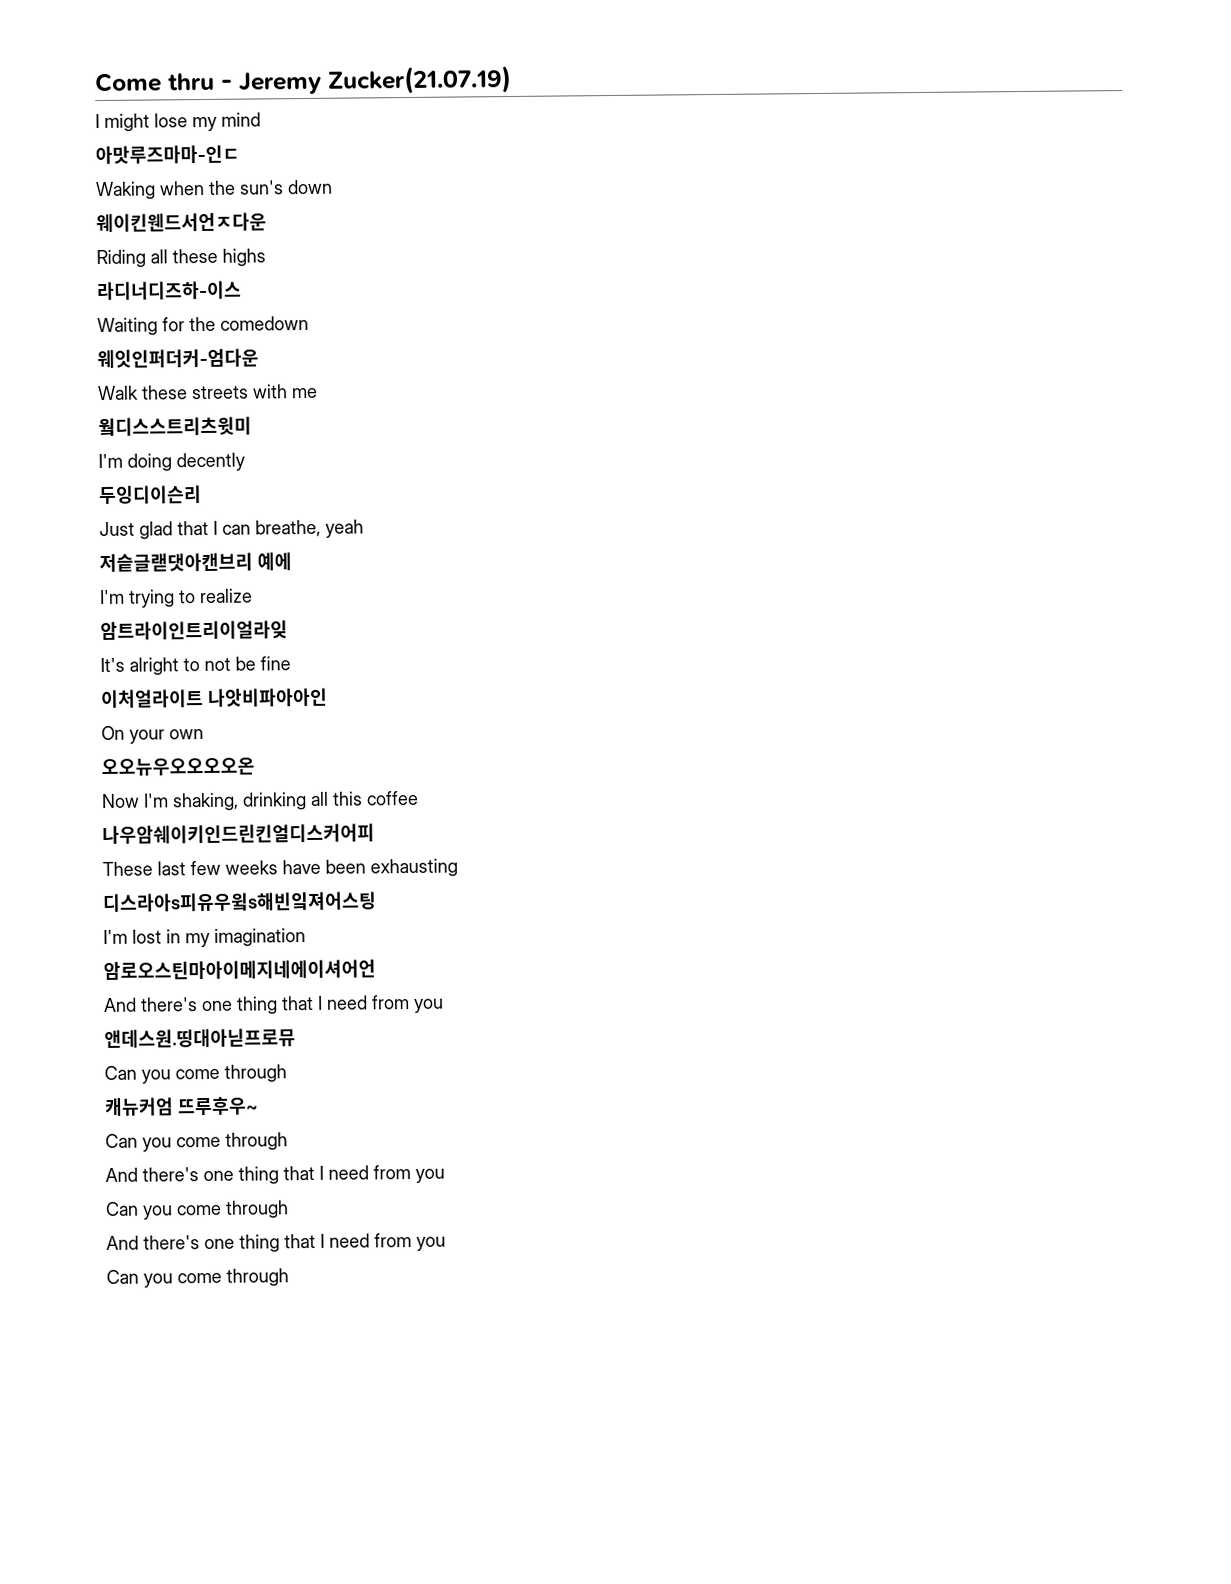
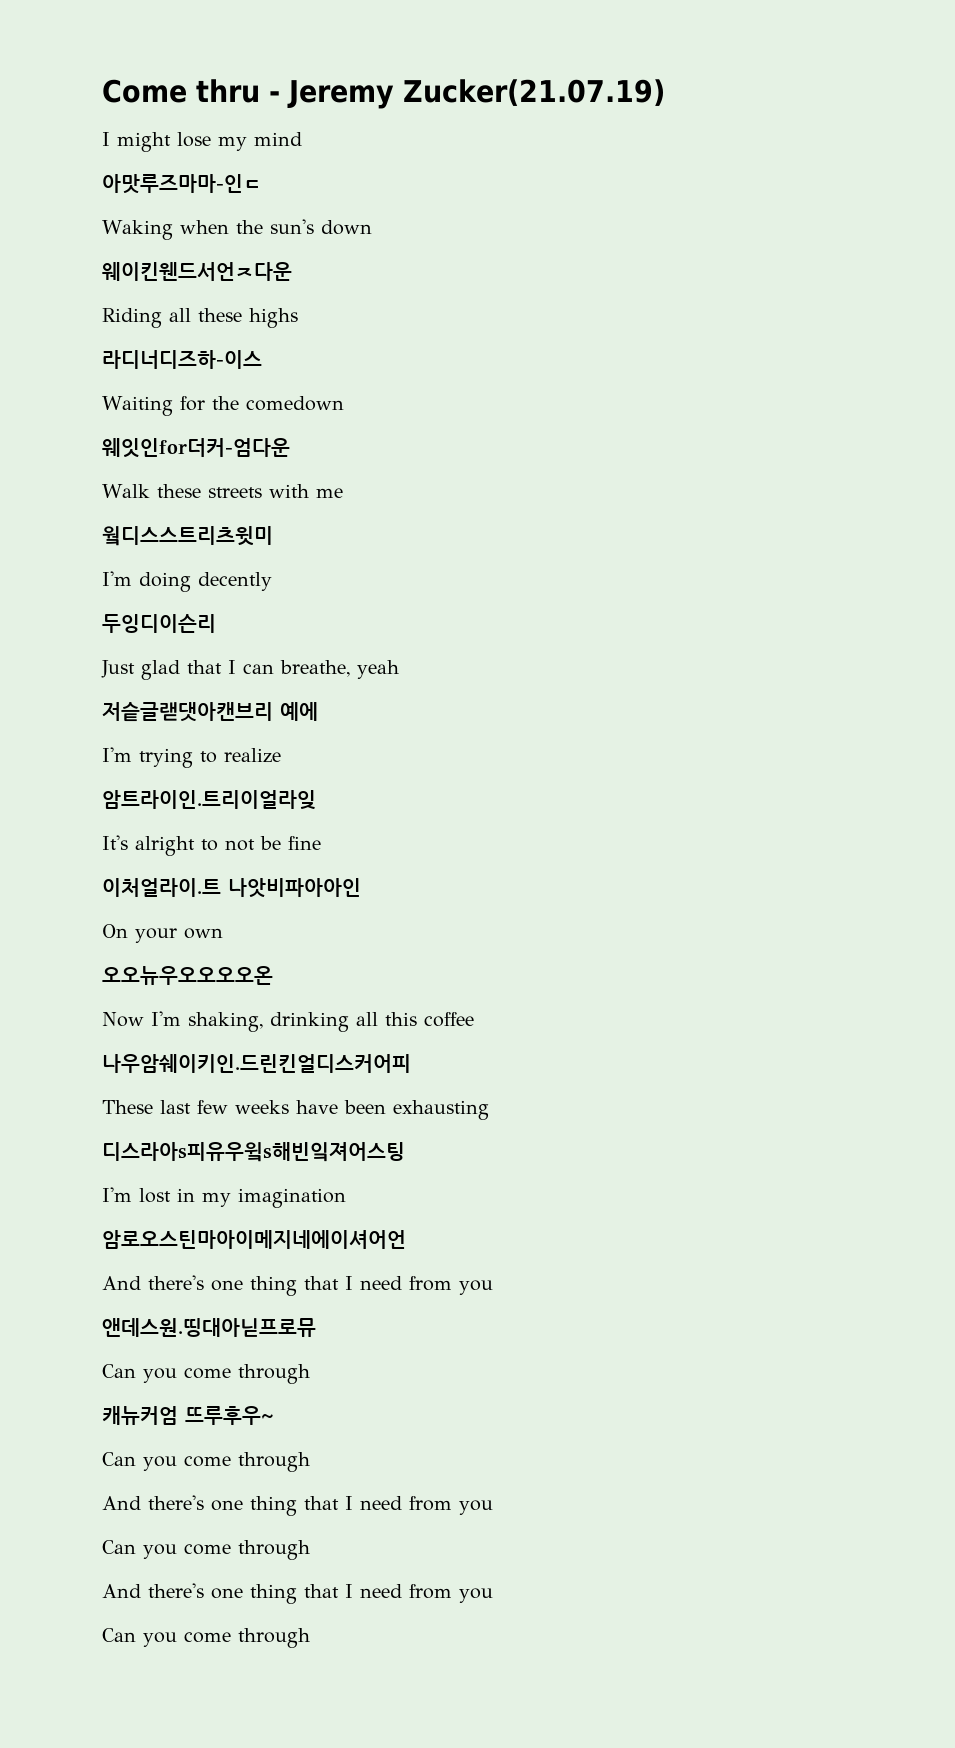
[97,348,259,369] 웨잇인퍼더커-엄다운 -> [102,438,290,458] 웨잇인for더커-엄다운
[100,620,288,641] 암트라이인트리이얼라잊 -> [102,790,316,810] 암트라이인.트리이얼라잊
[100,689,204,709] 이처얼라이트 -> [102,878,221,897] 이처얼라이.트
[102,823,375,845] 나우암쉐이키인드린킨얼디스커어피 -> [102,1054,411,1073] 나우암쉐이키인.드린킨얼디스커어피

